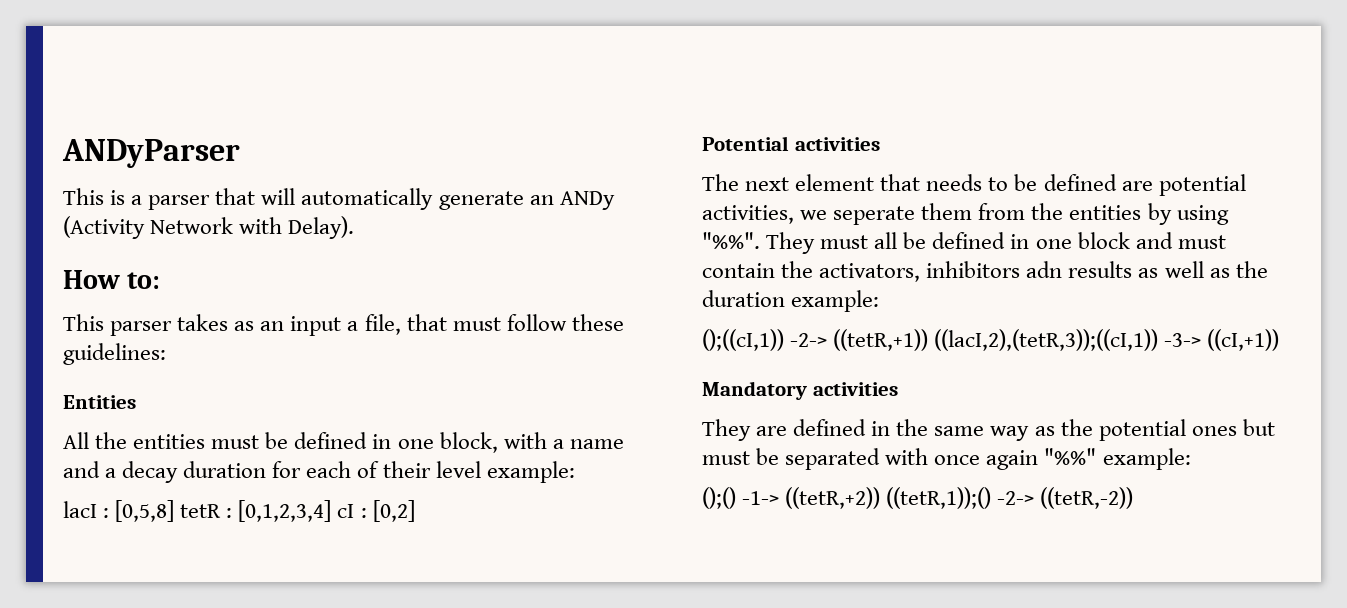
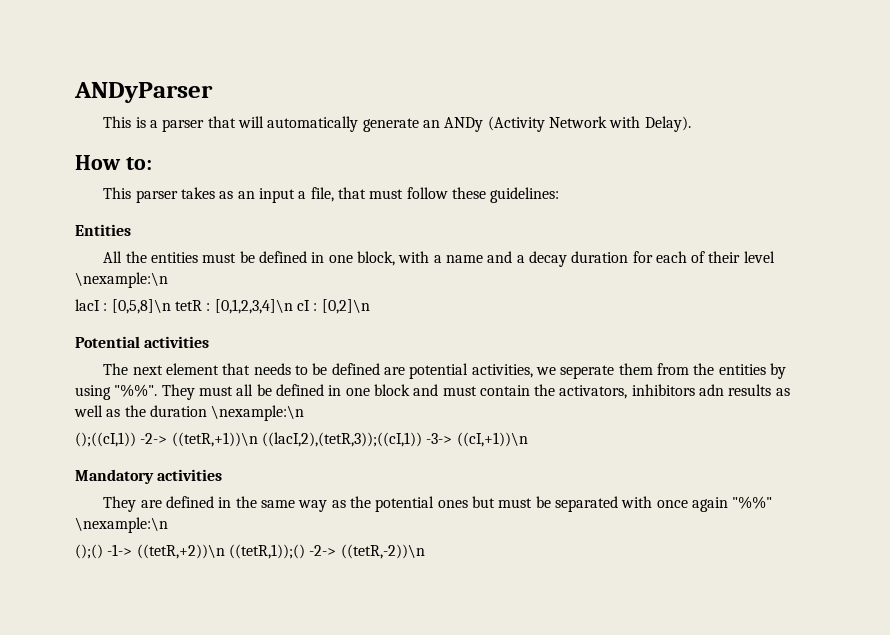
[486,461,575,483] example: -> [75,272,168,288] \nexample:\n
[115,500,175,522] [0,5,8] -> [111,299,171,314] [0,5,8]\n
[238,500,332,522] [0,1,2,3,4] -> [214,299,293,314] [0,1,2,3,4]\n
[372,500,415,522] [0,2] -> [321,299,370,314] [0,2]\n
[791,290,880,312] example: -> [211,405,305,421] \nexample:\n
[833,329,929,351] ((tetR,+1)) -> [171,432,258,447] ((tetR,+1))\n
[1207,329,1280,351] ((cI,+1)) -> [456,432,528,447] ((cI,+1))\n
[1102,448,1191,470] example: -> [75,517,168,533] \nexample:\n
[785,487,881,509] ((tetR,+2)) -> [136,544,225,559] ((tetR,+2))\n
[1040,487,1134,509] ((tetR,-2)) -> [340,544,425,559] ((tetR,-2))\n

